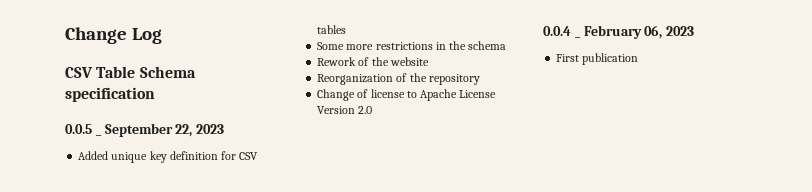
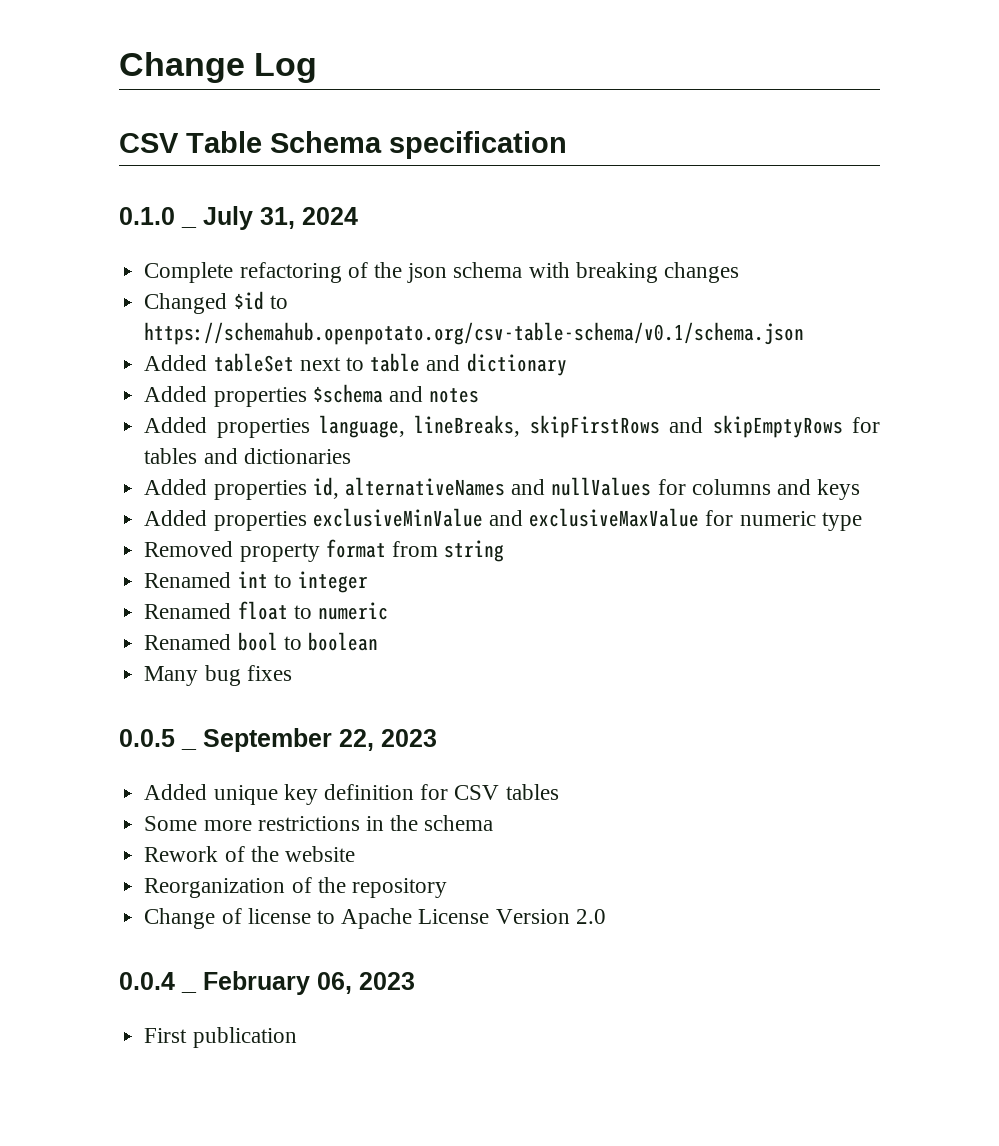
(155, 94) none -> [119,207,175,225] [181,206,358,230] [144,262,739,283] [144,291,288,314] [144,322,805,345] [144,353,567,376] [144,384,480,407] [144,415,880,438] [144,448,351,464] [144,477,861,500] [144,508,862,531] [144,539,505,562] [144,571,368,593] [144,601,388,620] [144,632,378,651] [144,665,292,686] // 0.1.0 _ July 31, 2024 // Complete refactoring of the json schema with breaking changes // Changed $id to https://schemahub.openpotato.org/csv-table-schema/v0.1/schema.json // Added tableSet next to table and dictionary // Added properties $schema and notes // Added properties language, lineBreaks, skipFirstRows and skipEmptyRows for tables and dictionaries // Added properties id, alternativeNames and nullValues for columns and keys // Added properties exclusiveMinValue and exclusiveMaxValue for numeric type // Removed property format from string // Renamed int to integer // Renamed float to numeric // Renamed bool to boolean // Many bug fixes

